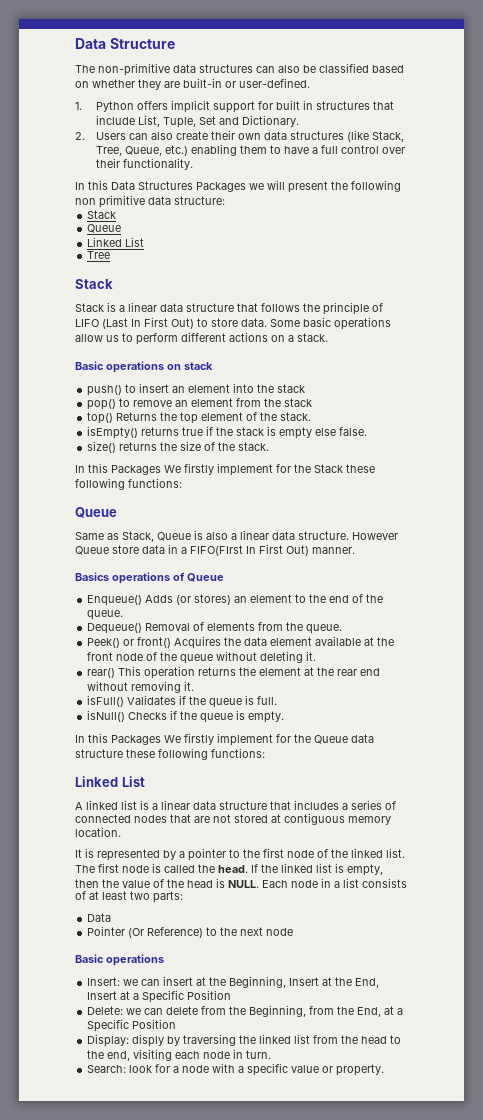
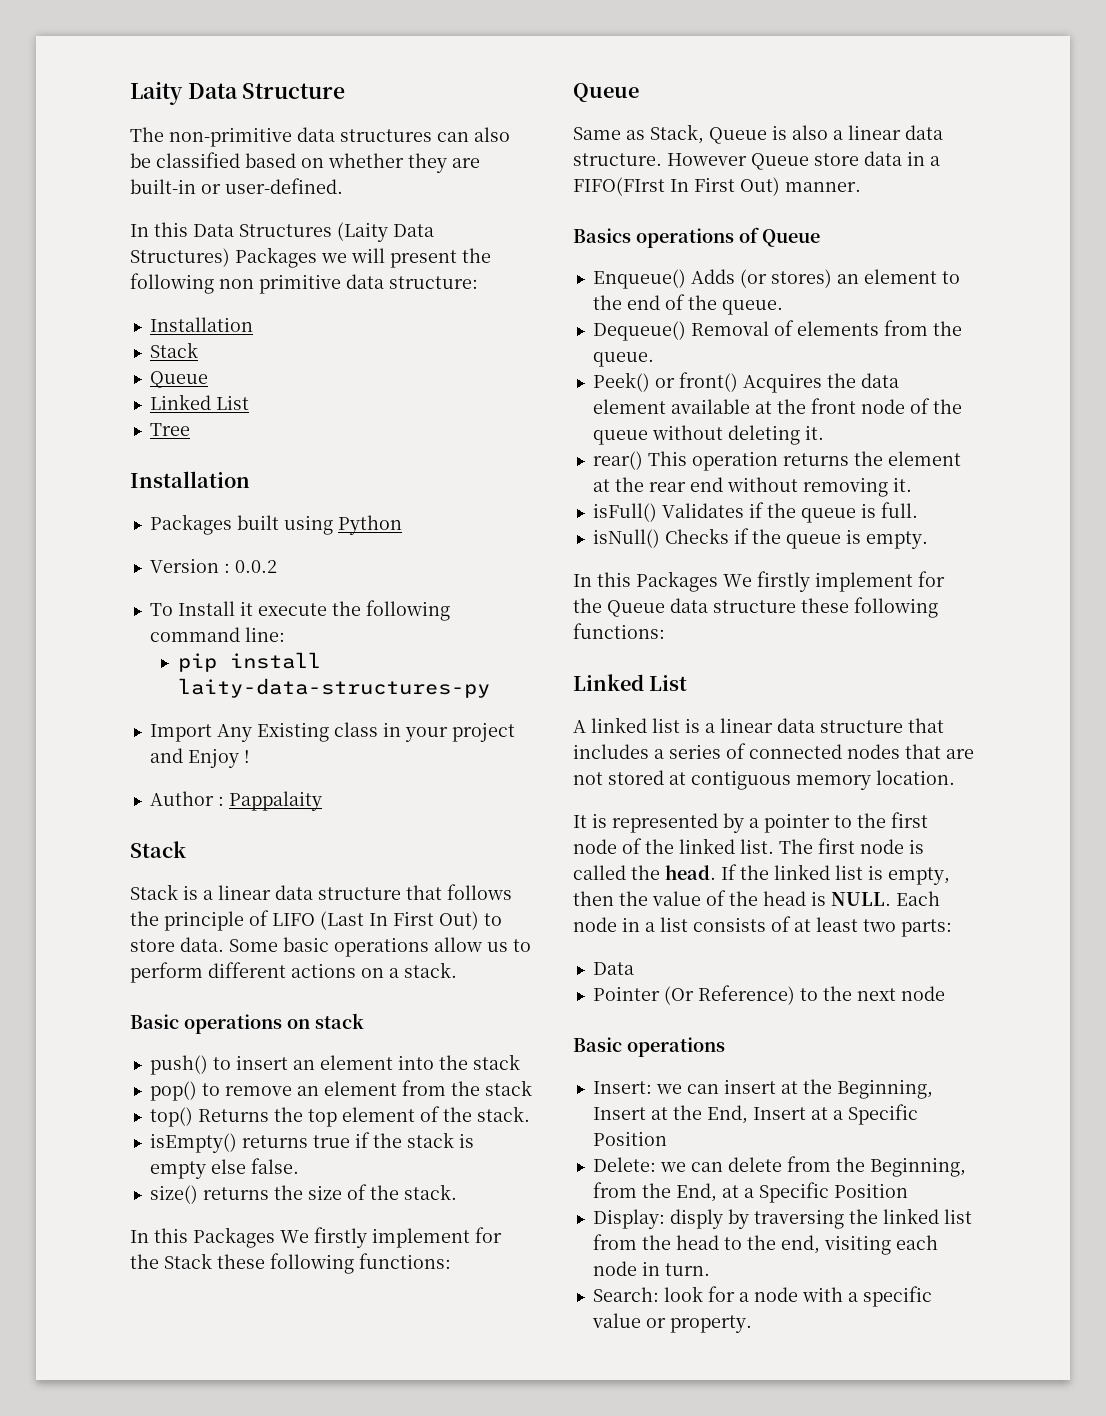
(75, 43) none -> [130,81,183,105] Laity
[75,100,394,113] [95,115,299,128] [75,130,404,142] [95,144,405,156] [95,158,193,170] // 1. Python offers implicit support for built in structures that include List, Tuple, Set and Dictionary. // 2. Users can also create their own data structures (like Stack, Tree, Queue, etc.) enabling them to have a full control over their functionality. -> (343, 186) none
(193, 185) none -> [337,222,434,242] [130,248,230,267] (Laity Data Structures)
(225, 200) none -> [149,317,253,332] // Installation
(111, 255) none -> [130,471,250,488] [149,514,402,535] [149,558,277,573] [149,600,450,621] [149,627,285,642] [177,652,321,672] [177,678,490,698] [149,722,515,742] [149,748,250,768] [149,791,322,811] // Installation // Packages built using Python // Version : 0.0.2 // To Install it execute the following command line: // pip install laity-data-structures-py // Import Any Existing class in your project and Enjoy ! // Author : Pappalaity

